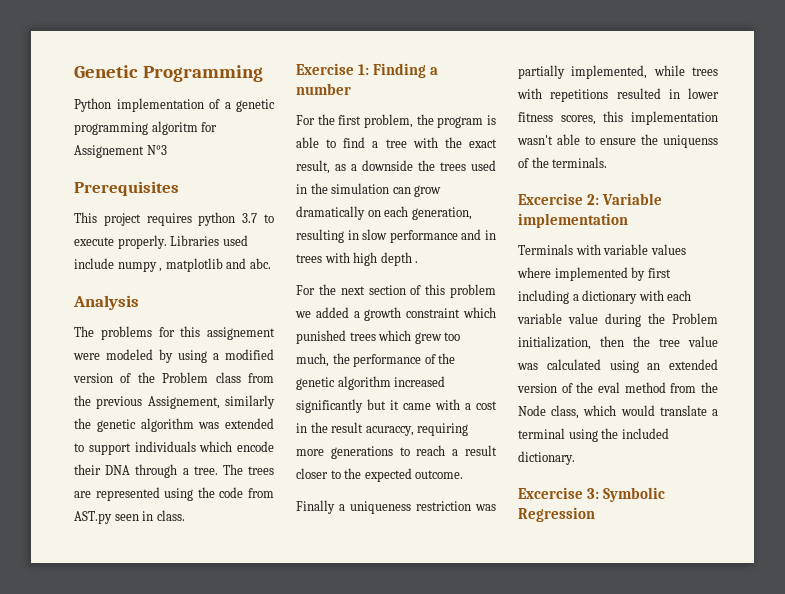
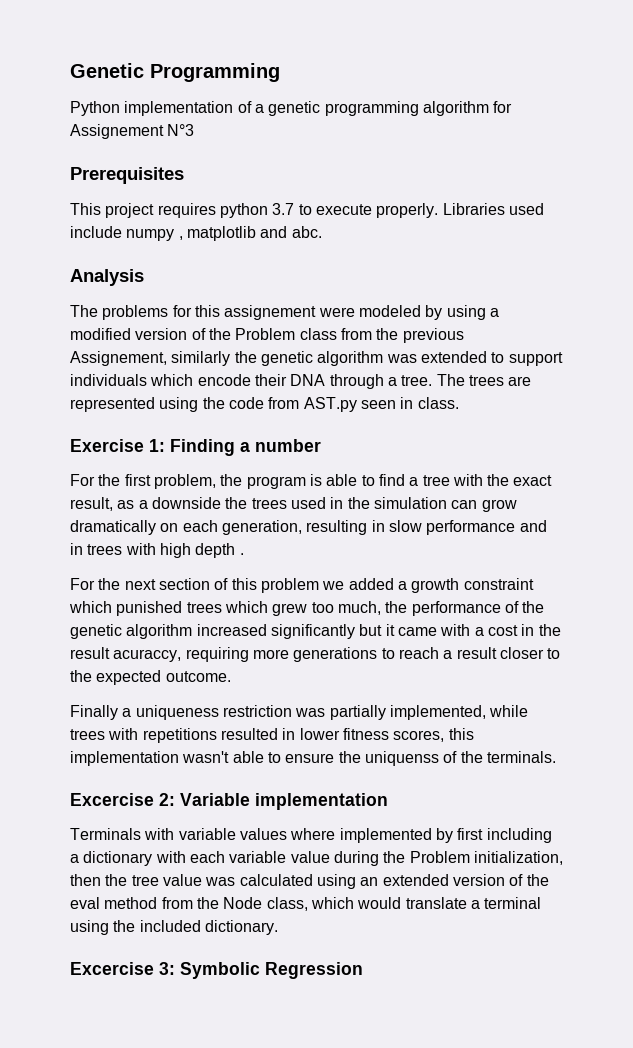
[151,121,198,135] algoritm -> [422,101,489,116] algorithm

